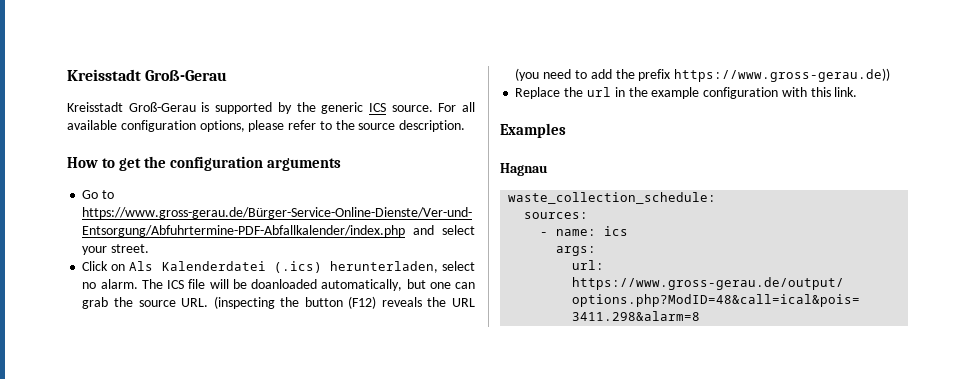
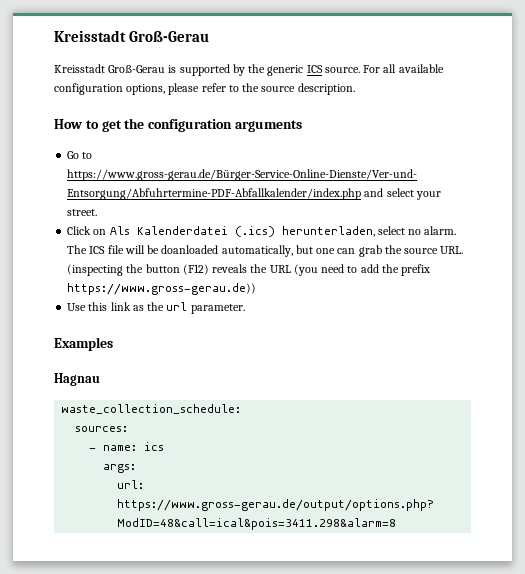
[515,87,858,99] Replace the url in the example configuration with this link. -> [67,302,245,314] Use this link as the url parameter.

